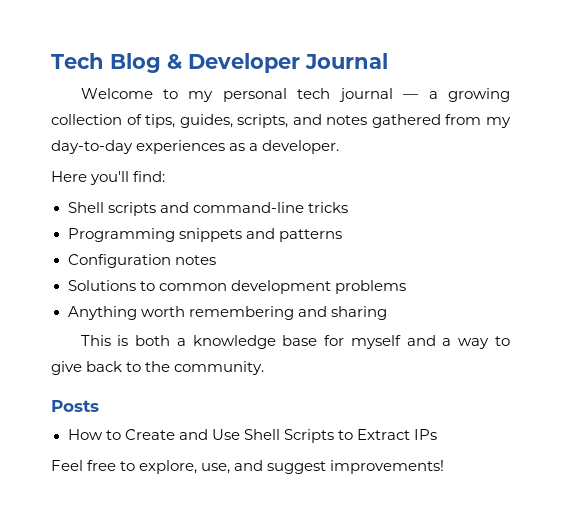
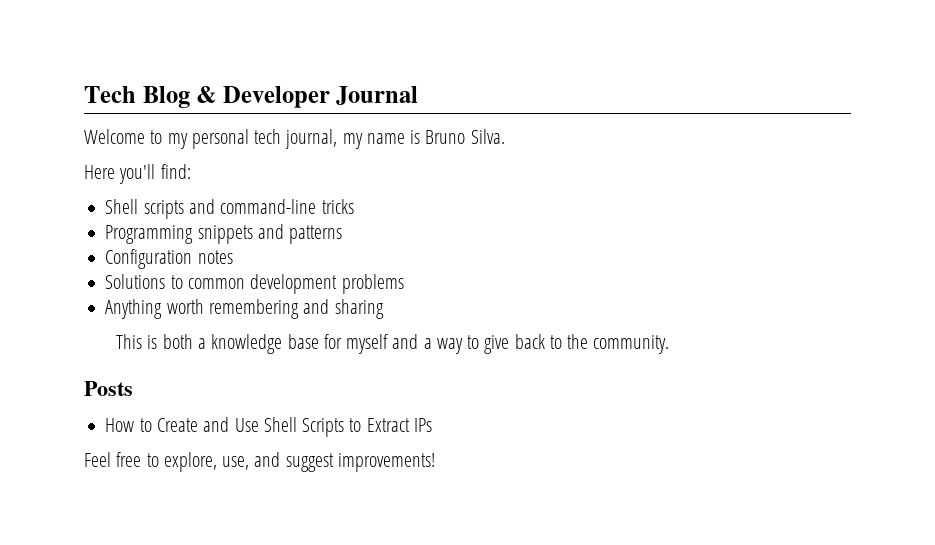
[338,88,510,102] [51,114,511,128] [51,140,340,154] journal — a growing collection of tips, guides, scripts, and notes gathered from my day-to-day experiences as a developer. -> [285,129,505,149] journal, my name is Bruno Silva.

